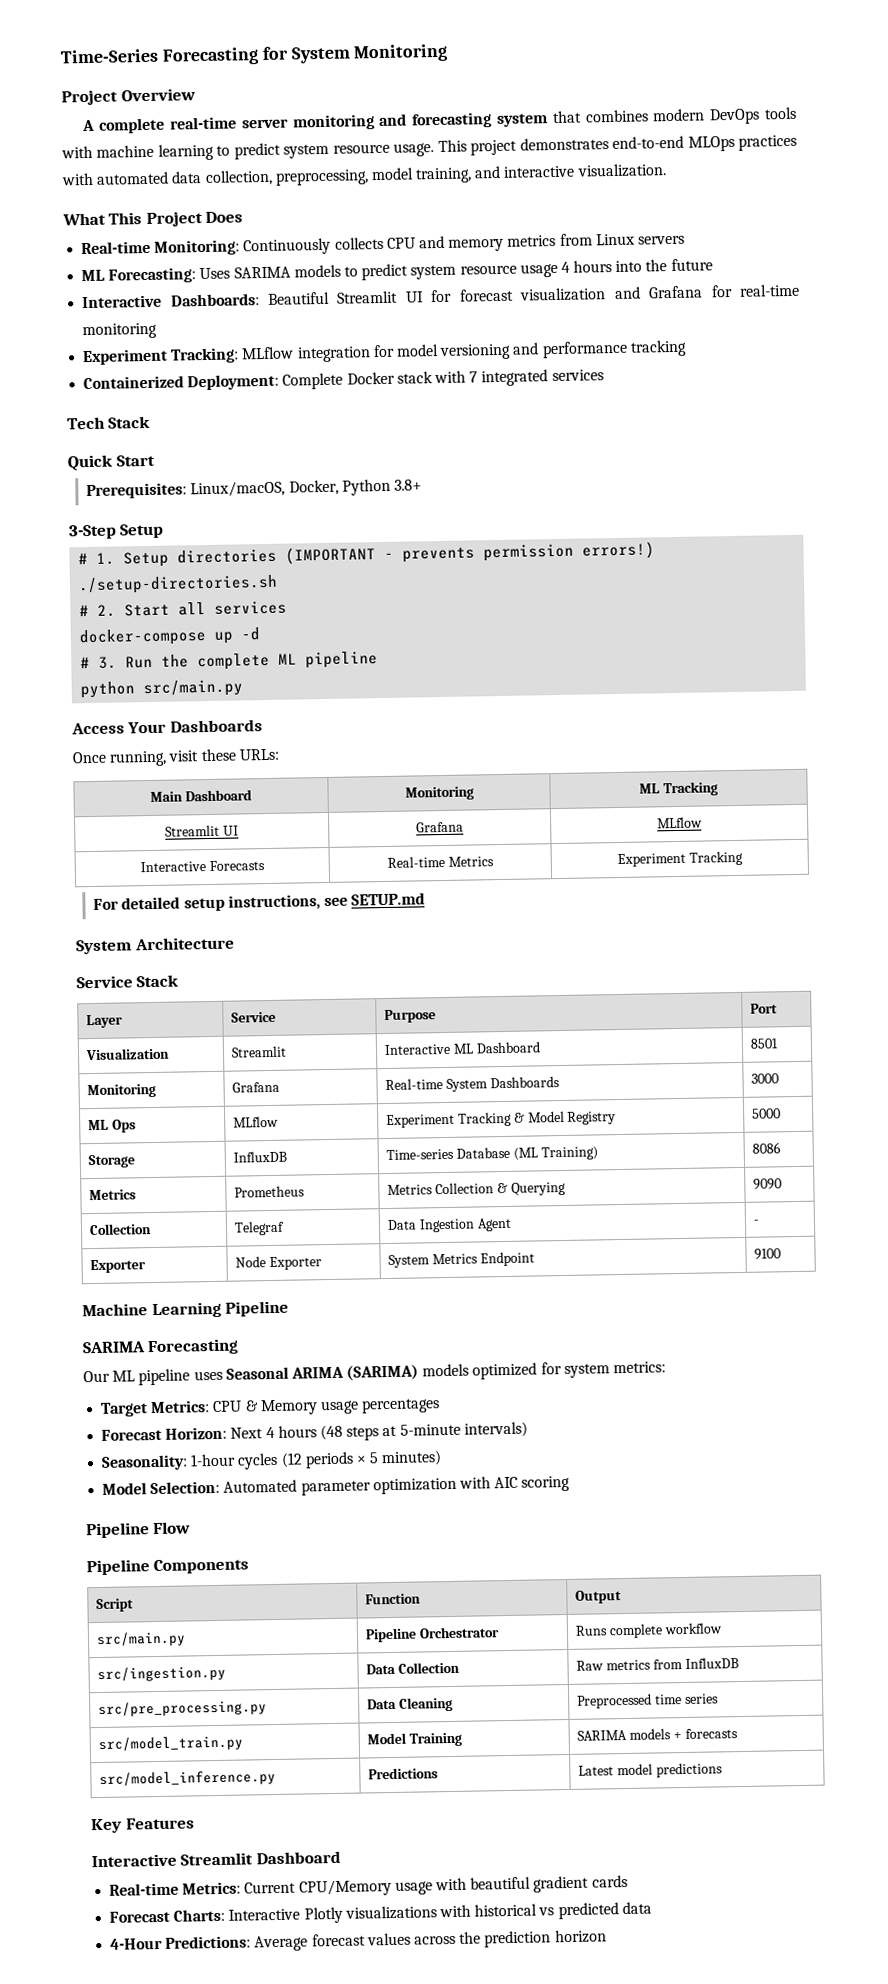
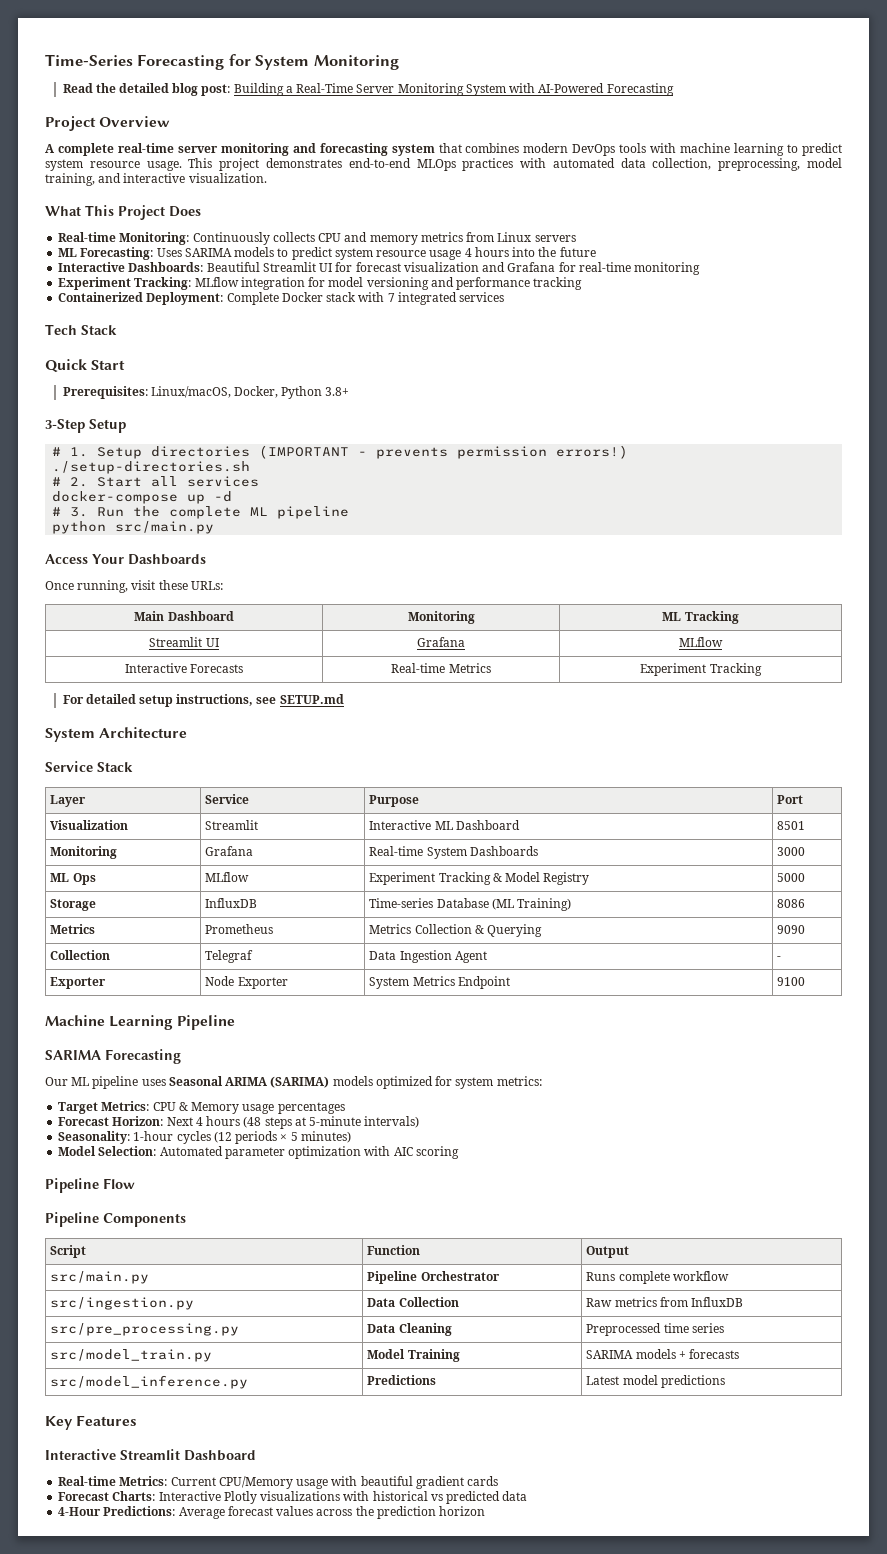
(449, 53) none -> [62,83,674,96] // Read the detailed blog post: Building a Real-Time Server Monitoring System with AI-Powered Forecasting

